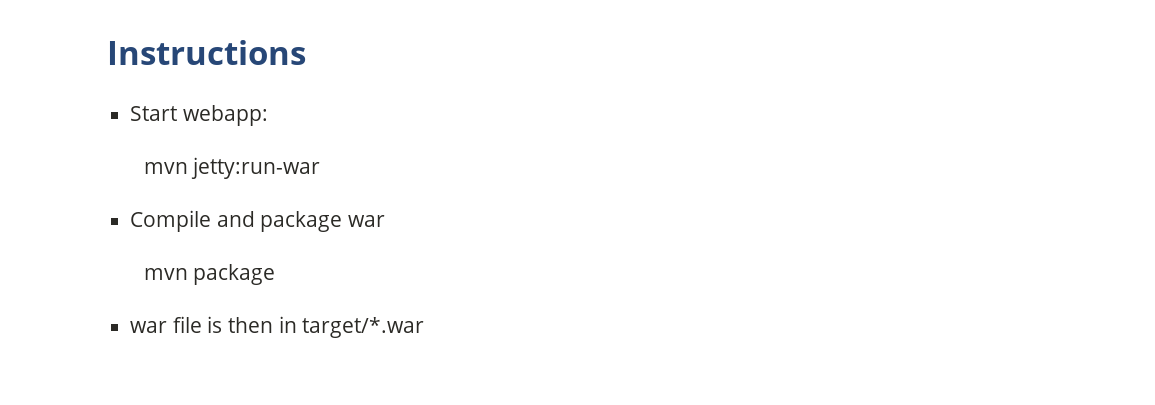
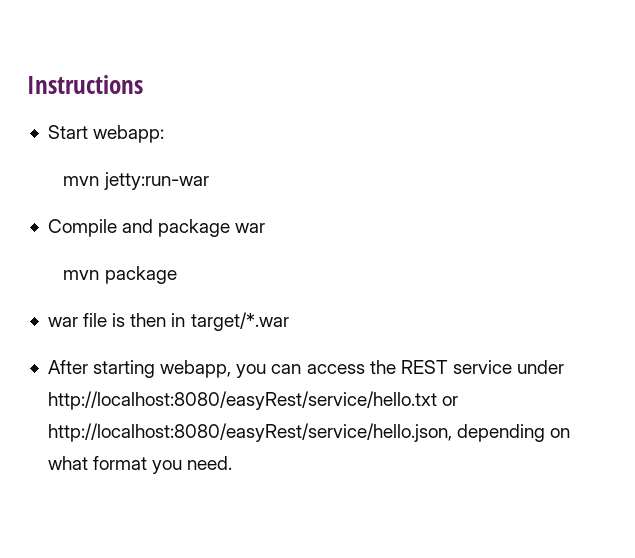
(425, 327) none -> [47,360,565,378] [47,391,459,410] [47,423,571,442] [47,456,233,474] // After starting webapp, you can access the REST service under http://localhost:8080/easyRest/service/hello.txt or http://localhost:8080/easyRest/service/hello.json, depending on what format you need.

